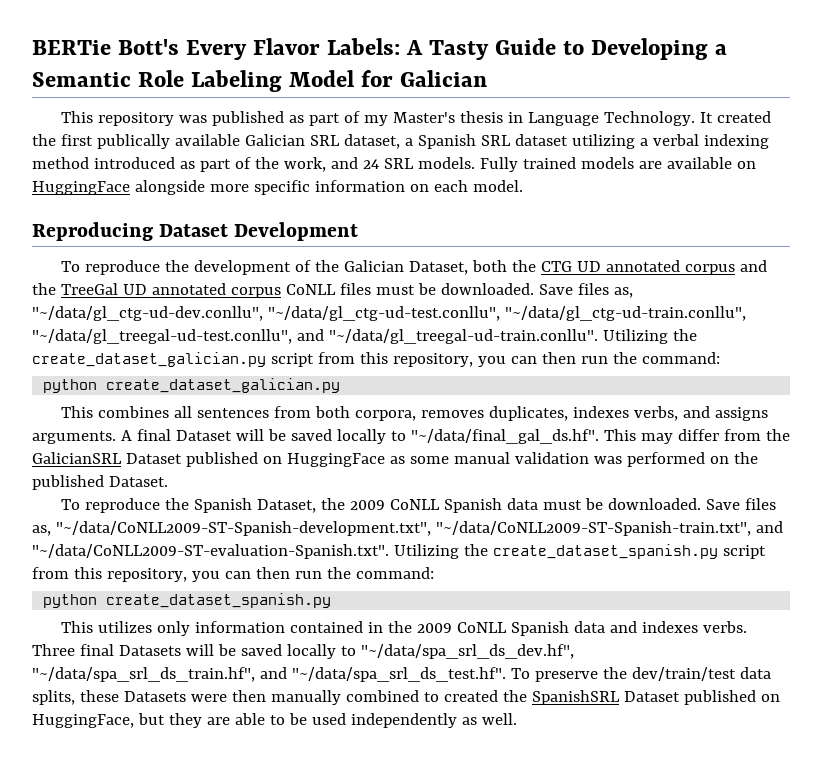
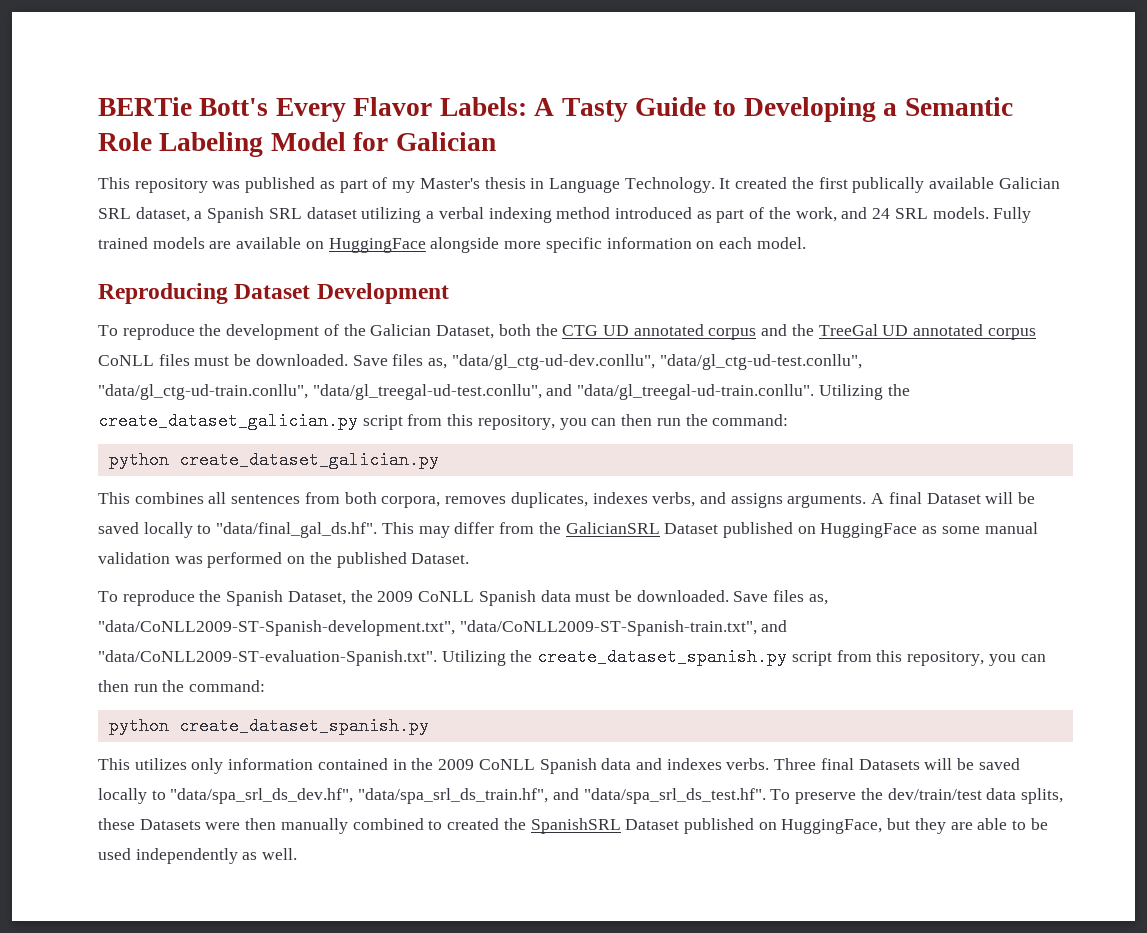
[32,306,746,321] [32,329,598,344] "~/data/gl_ctg-ud-dev.conllu", "~/data/gl_ctg-ud-test.conllu", "~/data/gl_ctg-ud-train.conllu", "~/data/gl_treegal-ud-test.conllu", and "~/data/gl_treegal-ud-train.conllu". -> [451,354,862,370] [98,384,815,400] "data/gl_ctg-ud-dev.conllu", "data/gl_ctg-ud-test.conllu", "data/gl_ctg-ud-train.conllu", "data/gl_treegal-ud-test.conllu", and "data/gl_treegal-ud-train.conllu".
[410,429,599,444] "~/data/final_gal_ds.hf". -> [216,522,378,538] "data/final_gal_ds.hf".
[55,521,783,536] [32,544,389,559] "~/data/CoNLL2009-ST-Spanish-development.txt", "~/data/CoNLL2009-ST-Spanish-train.txt", and "~/data/CoNLL2009-ST-evaluation-Spanish.txt". -> [98,620,788,636] [98,650,437,666] "data/CoNLL2009-ST-Spanish-development.txt", "data/CoNLL2009-ST-Spanish-train.txt", and "data/CoNLL2009-ST-evaluation-Spanish.txt".
[360,644,574,659] [32,667,506,682] "~/data/spa_srl_ds_dev.hf", "~/data/spa_srl_ds_train.hf", and "~/data/spa_srl_ds_test.hf". -> [170,788,766,804] "data/spa_srl_ds_dev.hf", "data/spa_srl_ds_train.hf", and "data/spa_srl_ds_test.hf".

